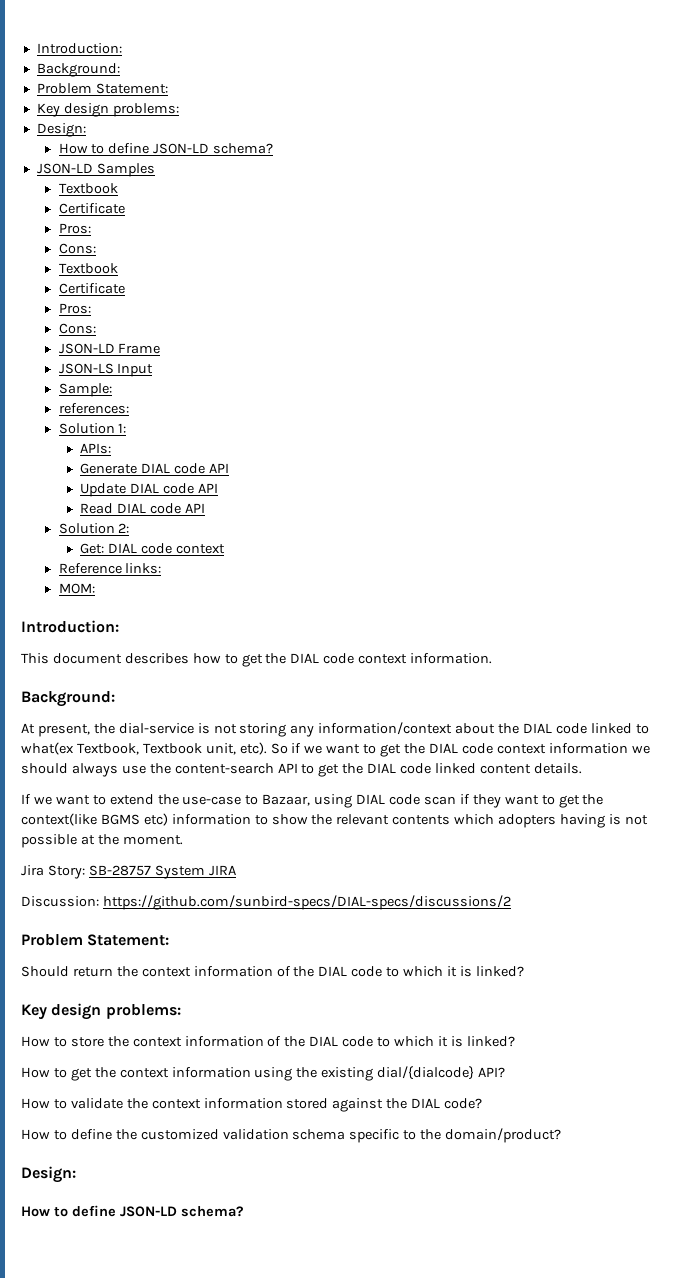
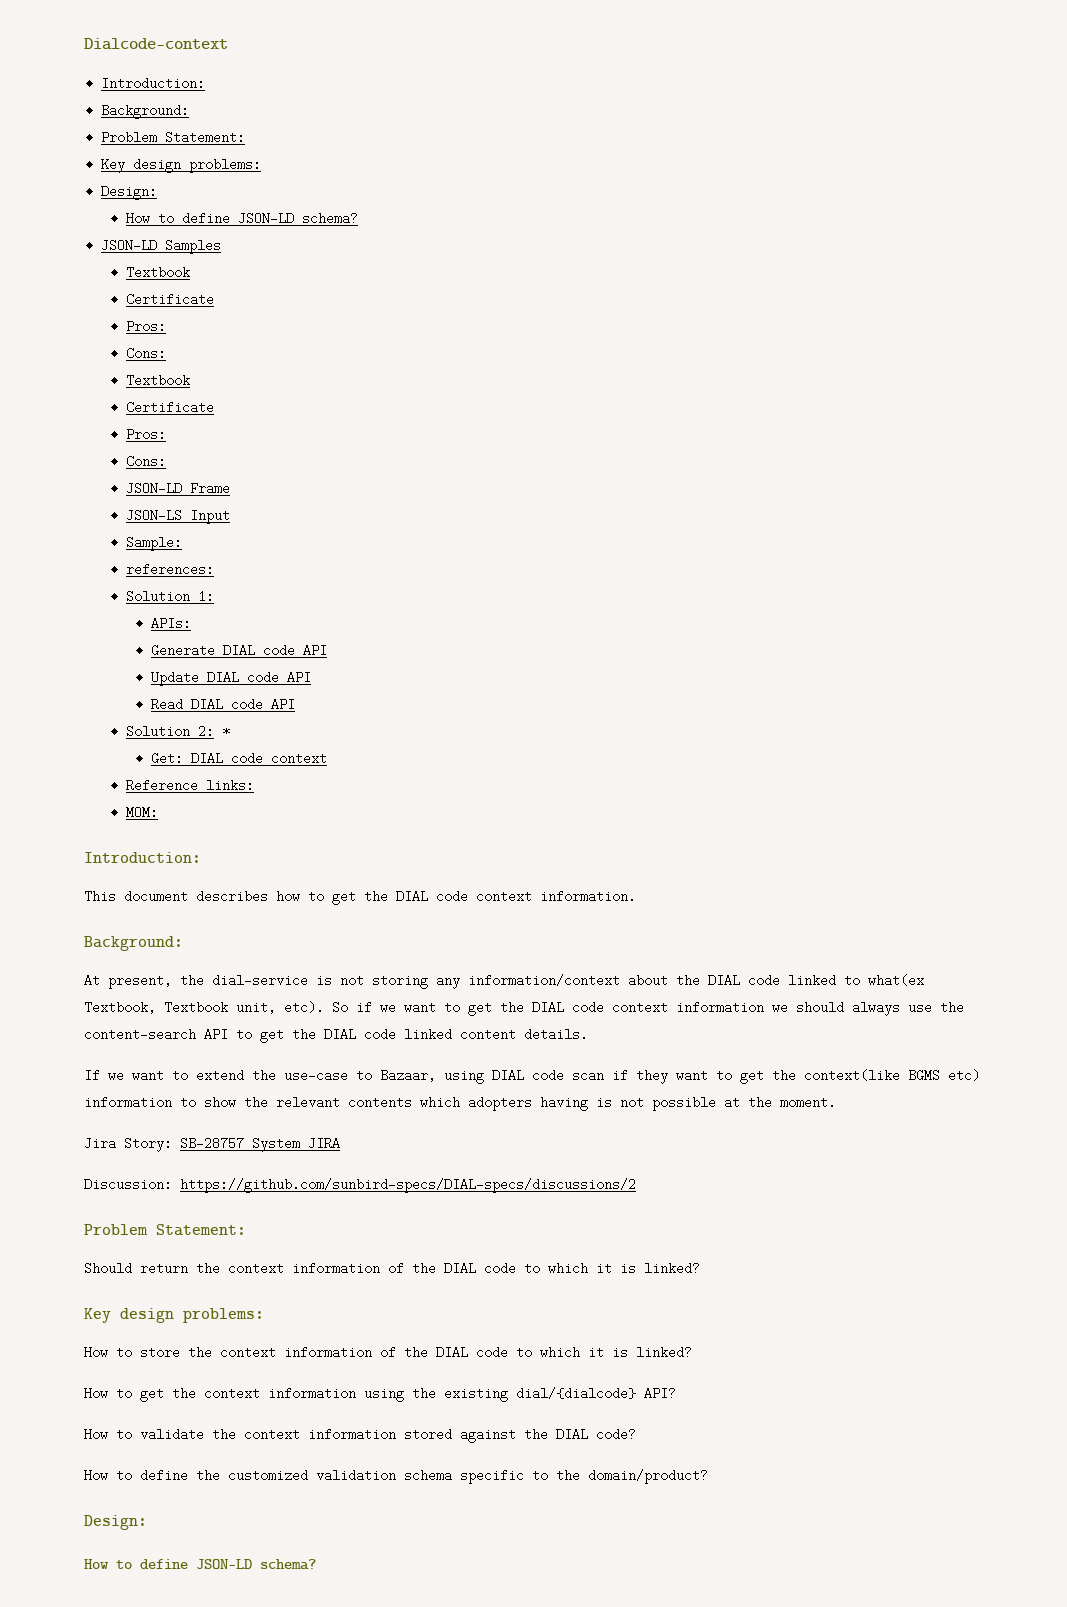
(36, 48) none -> [84,38,228,50] Dialcode-context //
(130, 528) none -> [221,725,230,738] *

